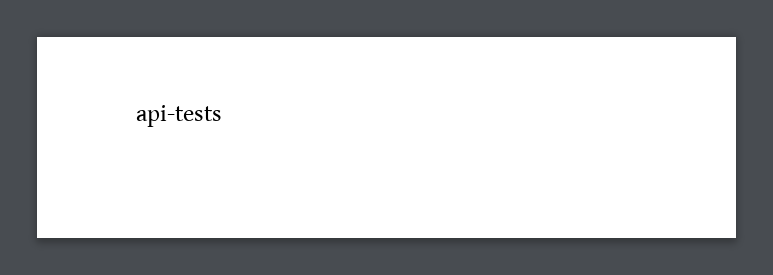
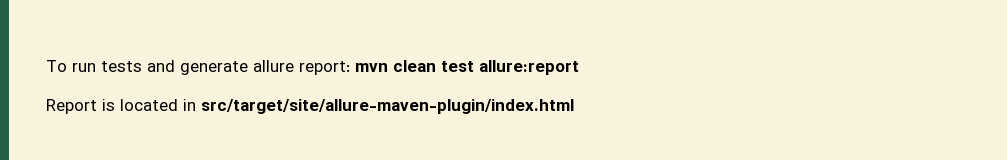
[136,105,222,127] api-tests -> [46,60,579,75] [46,99,574,114] To run tests and generate allure report: mvn clean test allure:report // Report is located in src/target/site/allure-maven-plugin/index.html

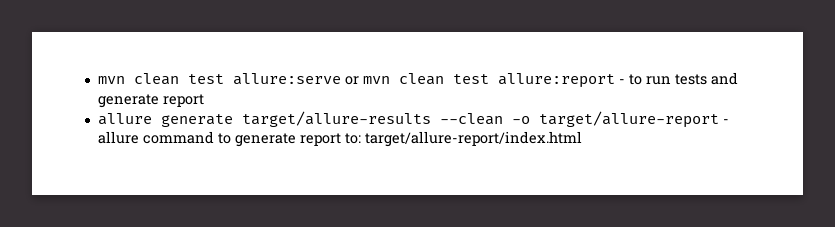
[46,60,579,75] [46,99,574,114] To run tests and generate allure report: mvn clean test allure:report // Report is located in src/target/site/allure-maven-plugin/index.html -> [97,72,738,88] [97,94,204,108] [97,111,729,128] [97,131,582,147] mvn clean test allure:serve or mvn clean test allure:report - to run tests and generate report // allure generate target/allure-results --clean -o target/allure-report - allure command to generate report to: target/allure-report/index.html

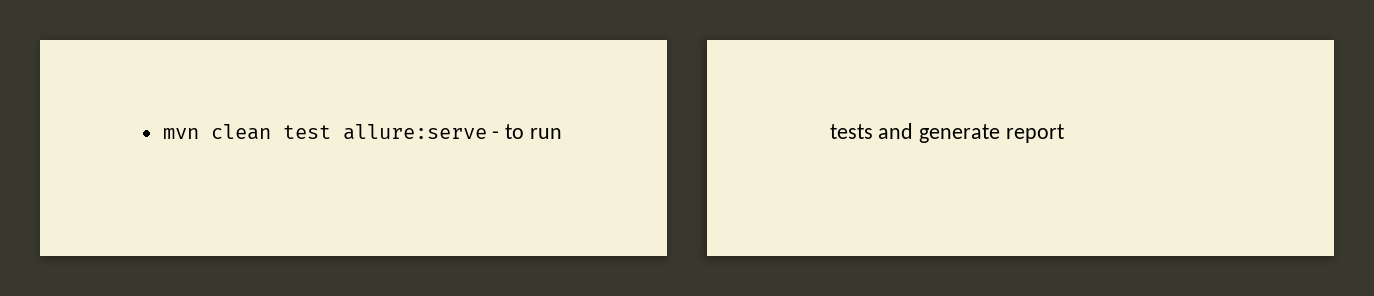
[344,73,615,88] or mvn clean test allure:report -> (487, 132) none
[97,111,729,128] [97,131,582,147] // allure generate target/allure-results --clean -o target/allure-report - allure command to generate report to: target/allure-report/index.html -> (1065, 133) none

